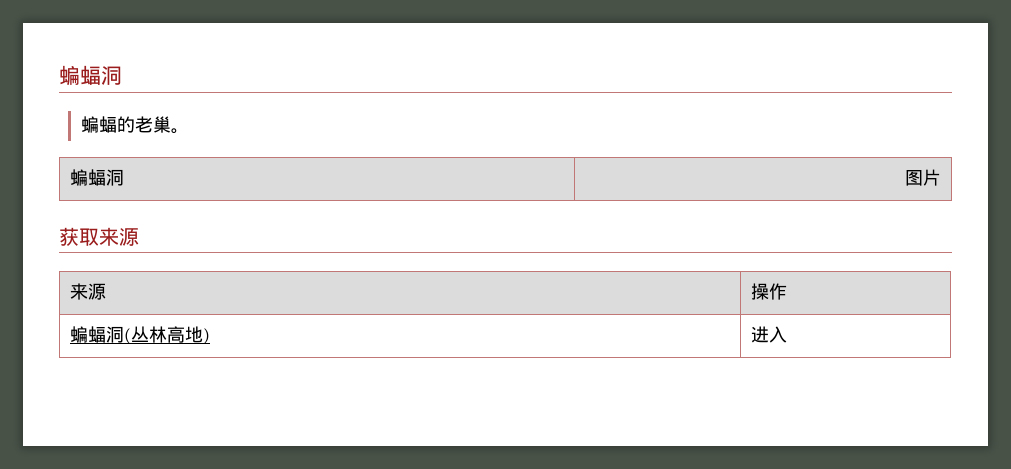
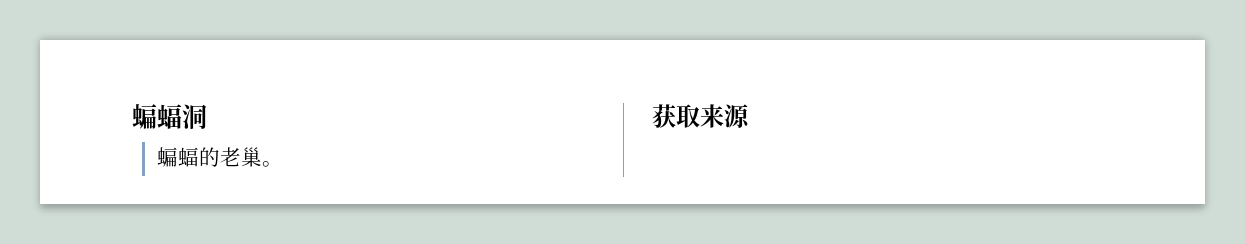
[70,169,125,186] [904,169,941,186] // 蝙蝠洞 | 图片 -> (283, 164) none
[70,283,107,300] [751,283,788,300] [70,326,211,344] [751,326,788,343] // 来源 | 操作 // 蝙蝠洞(丛林高地) | 进入 -> (750, 116) none

